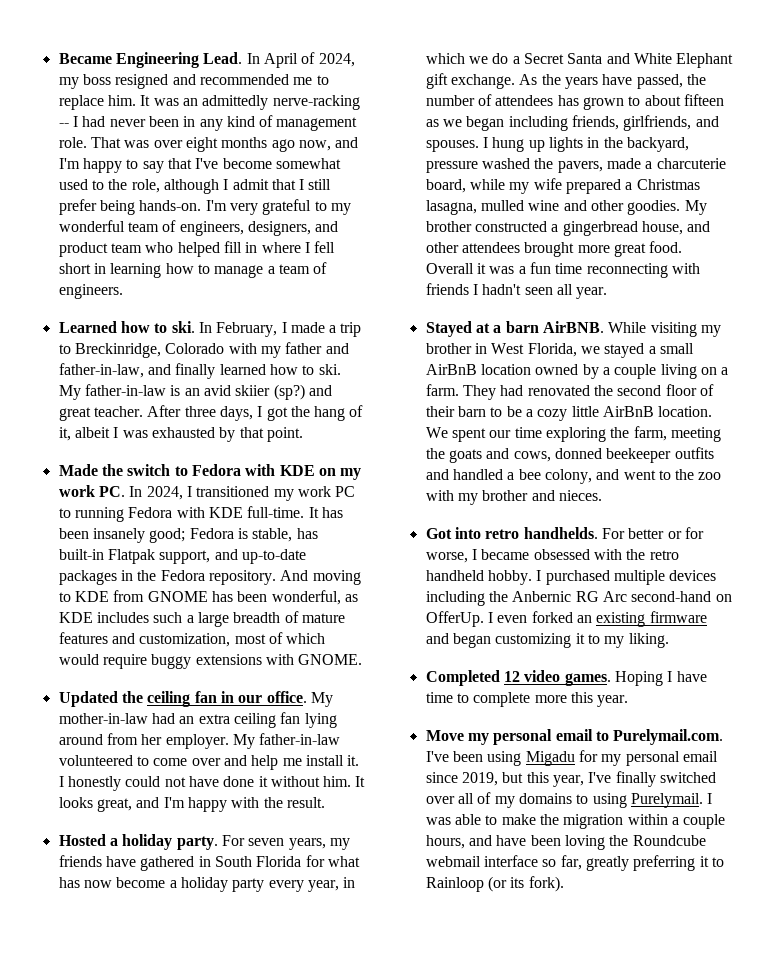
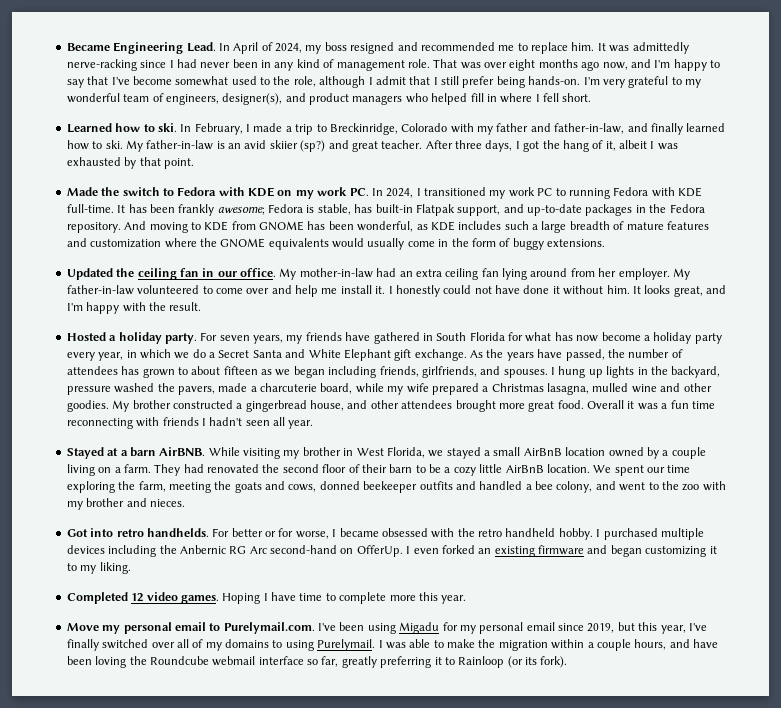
[182,98,198,106] an -> (630, 48) none
[58,123,69,127] -- -> [140,60,167,68] since
[247,221,311,236] designers, -> [222,93,283,105] designer(s),
[110,243,142,253] team -> [352,95,403,105] managers
[58,262,328,278] [58,284,123,299] short in learning how to manage a team of engineers. -> [562,93,592,102] short.
[92,528,186,543] insanely good; -> [178,204,265,216] frankly awesome;
[139,632,326,647] [58,654,363,669] customization, most of which would require buggy extensions with GNOME. -> [90,238,605,250] customization where the GNOME equivalents would usually come in the form of buggy extensions.

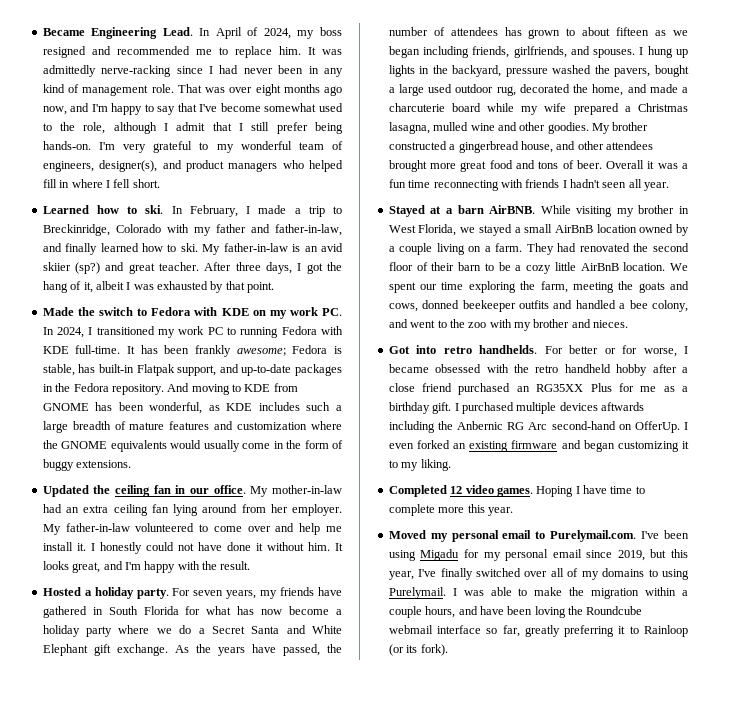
[66,349,171,361] every year, in which -> [118,625,150,634] where
(215, 390) none -> [655,65,689,77] [388,84,647,96] bought a large used outdoor rug, decorated the home, and
[320,383,353,394] board, -> [451,103,481,112] board
[557,400,584,409] food. -> [489,160,602,169] food and tons of beer.
[558,528,593,540] hobby. -> [616,364,688,376] [388,383,688,395] [388,402,452,414] hobby after a close friend purchased an RG35XX Plus for me as a birthday gift.
(105, 549) none -> [601,402,644,411] aftwards
[66,623,99,631] Move -> [388,530,426,539] Moved

